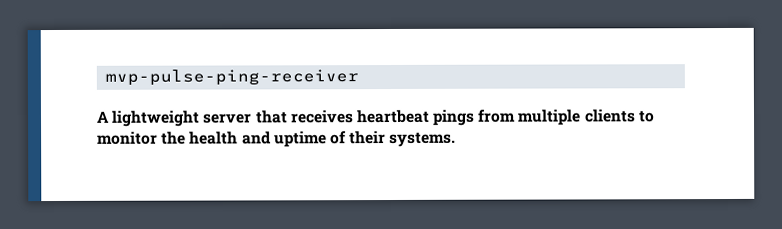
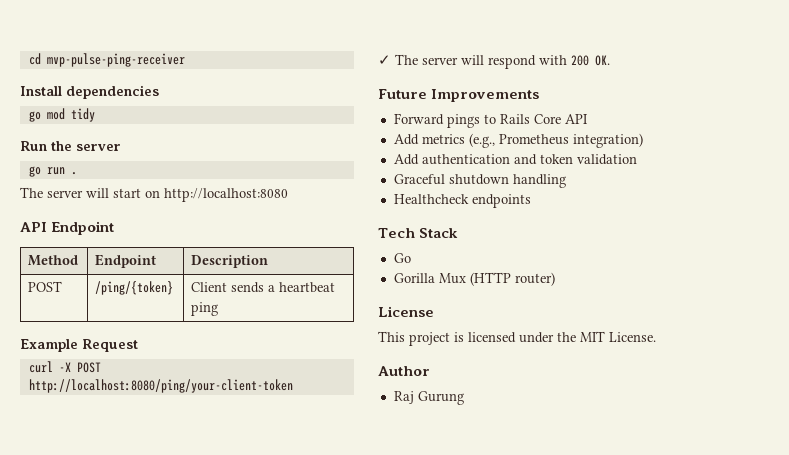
(104, 77) none -> [28,53,41,65] cd
[96,109,655,127] [97,131,457,148] A lightweight server that receives heartbeat pings from multiple clients to monitor the health and uptime of their systems. -> [20,85,159,99] [28,108,95,122] [20,141,121,151] [28,166,77,177] [20,187,288,202] [20,221,115,235] [28,255,79,266] [95,254,157,268] [191,255,269,268] [28,281,63,292] [95,281,174,295] [191,282,336,293] [191,302,219,316] [20,339,138,352] [28,361,101,373] [28,379,293,393] [378,54,610,69] [378,89,540,102] [393,113,588,128] [393,133,643,148] [393,154,637,165] [393,174,566,188] [393,194,531,208] [378,228,459,238] [393,253,411,263] [393,272,555,286] [378,306,434,317] [378,331,656,346] [378,366,430,376] [393,391,464,405] Install dependencies // go mod tidy // Run the server // go run . // The server will start on http://localhost:8080 // API Endpoint // Method | Endpoint | Description // POST | /ping/{token} | Client sends a heartbeat ping // Example Request // curl -X POST http://localhost:8080/ping/your-client-token // ✓ The server will respond with 200 OK. // Future Improvements // Forward pings to Rails Core API // Add metrics (e.g., Prometheus integration) // Add authentication and token validation // Graceful shutdown handling // Healthcheck endpoints // Tech Stack // Go // Gorilla Mux (HTTP router) // License // This project is licensed under the MIT License. // Author // Raj Gurung

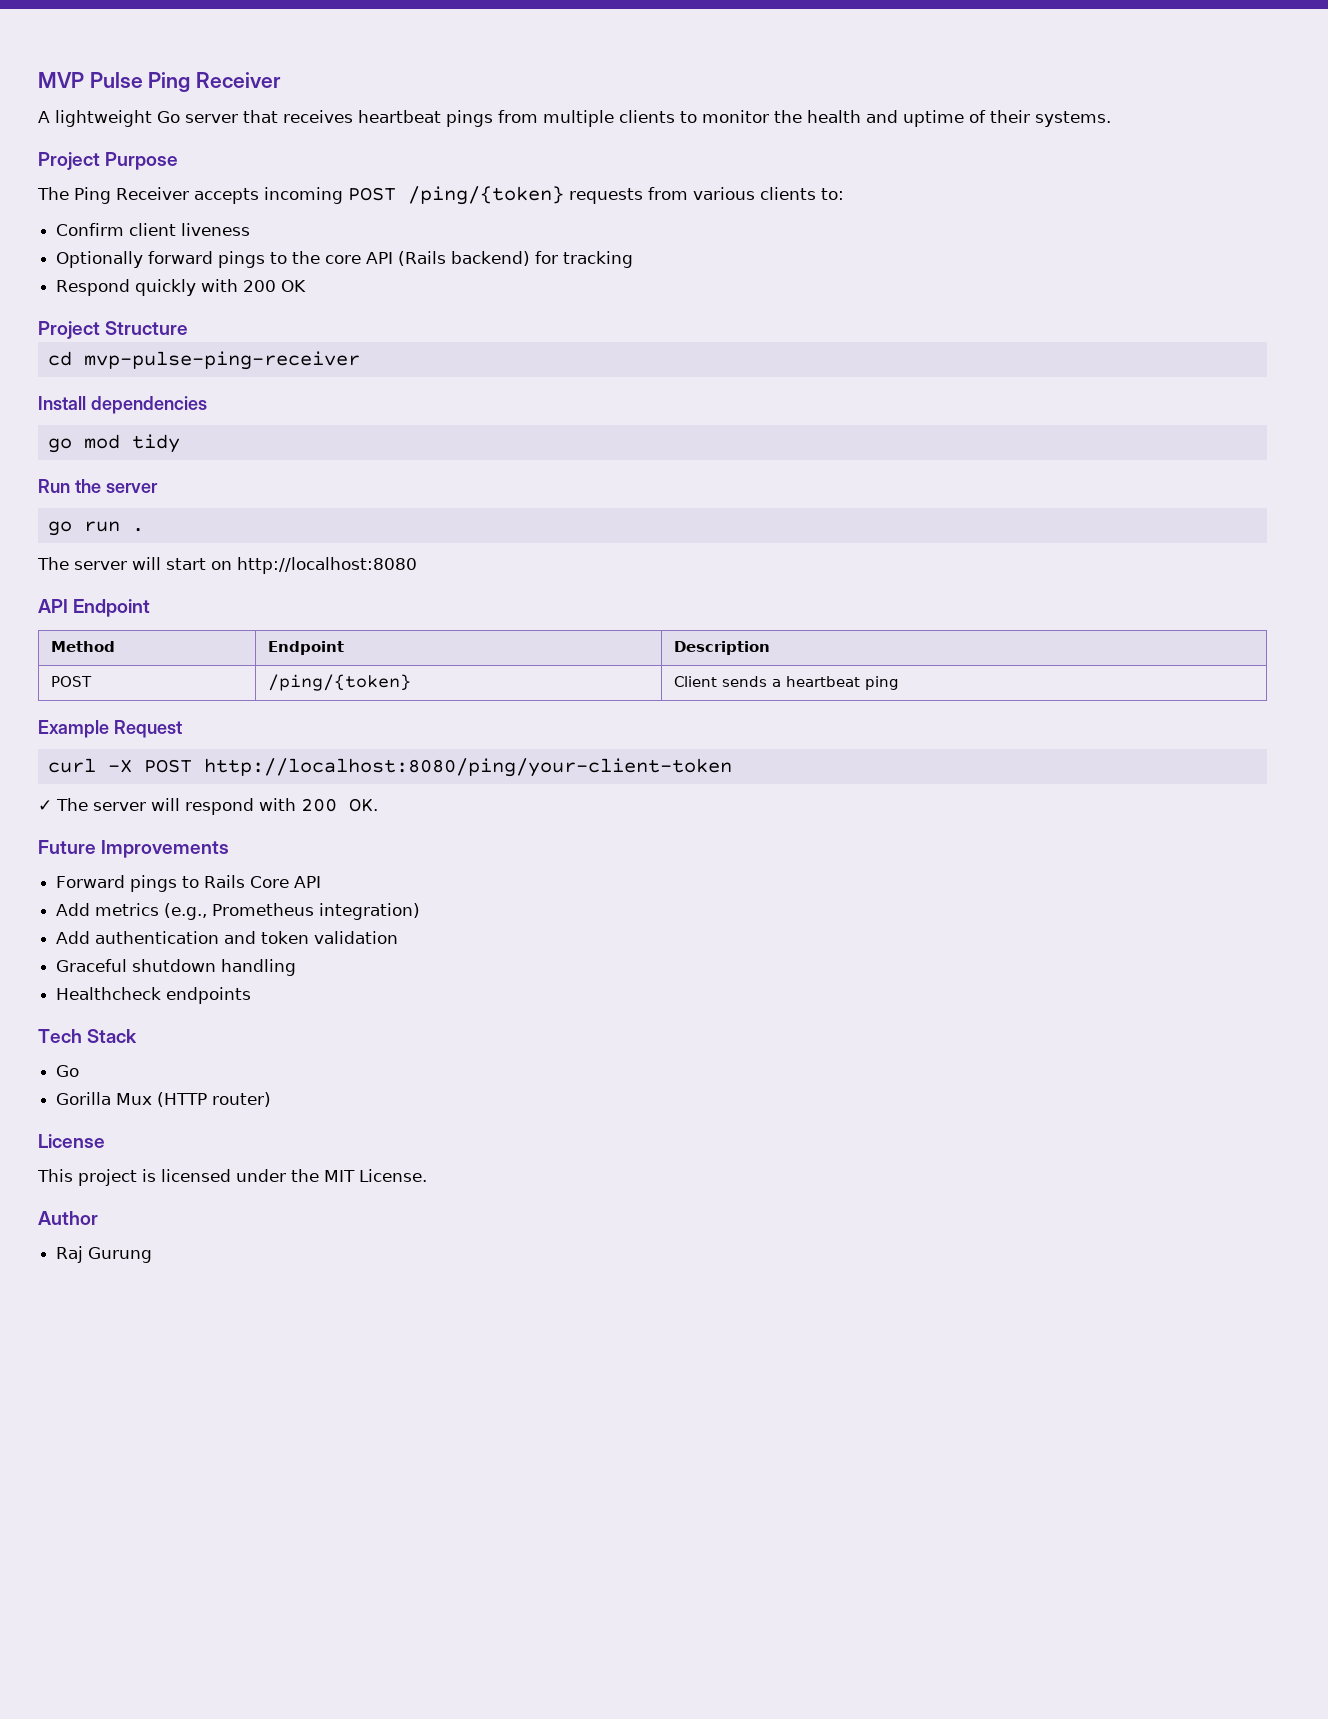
(28, 59) none -> [38,72,282,92] [38,110,1111,127] [38,152,179,170] [37,186,844,205] [56,223,251,236] [56,251,634,268] [56,279,307,296] [38,321,189,339] MVP Pulse Ping Receiver // A lightweight Go server that receives heartbeat pings from multiple clients to monitor the health and uptime of their systems. // Project Purpose // The Ping Receiver accepts incoming POST /ping/{token} requests from various clients to: // Confirm client liveness // Optionally forward pings to the core API (Rails backend) for tracking // Respond quickly with 200 OK // Project Structure //

